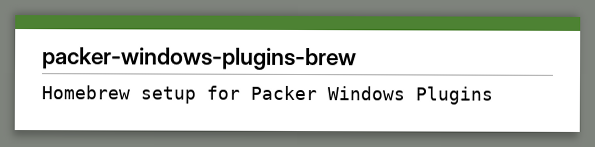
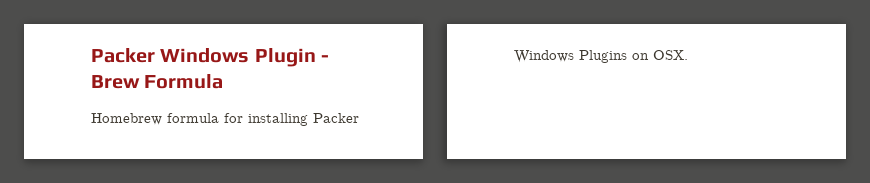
[42,47,357,71] [41,85,240,104] packer-windows-plugins-brew // Homebrew setup for -> [91,48,330,67] [91,74,224,89] [91,113,308,126] Packer Windows Plugin - Brew Formula // Homebrew formula for installing
(493, 95) none -> [632,50,688,60] on OSX.

